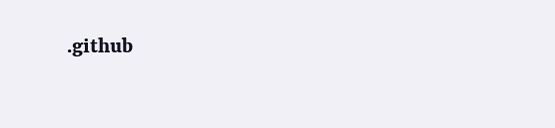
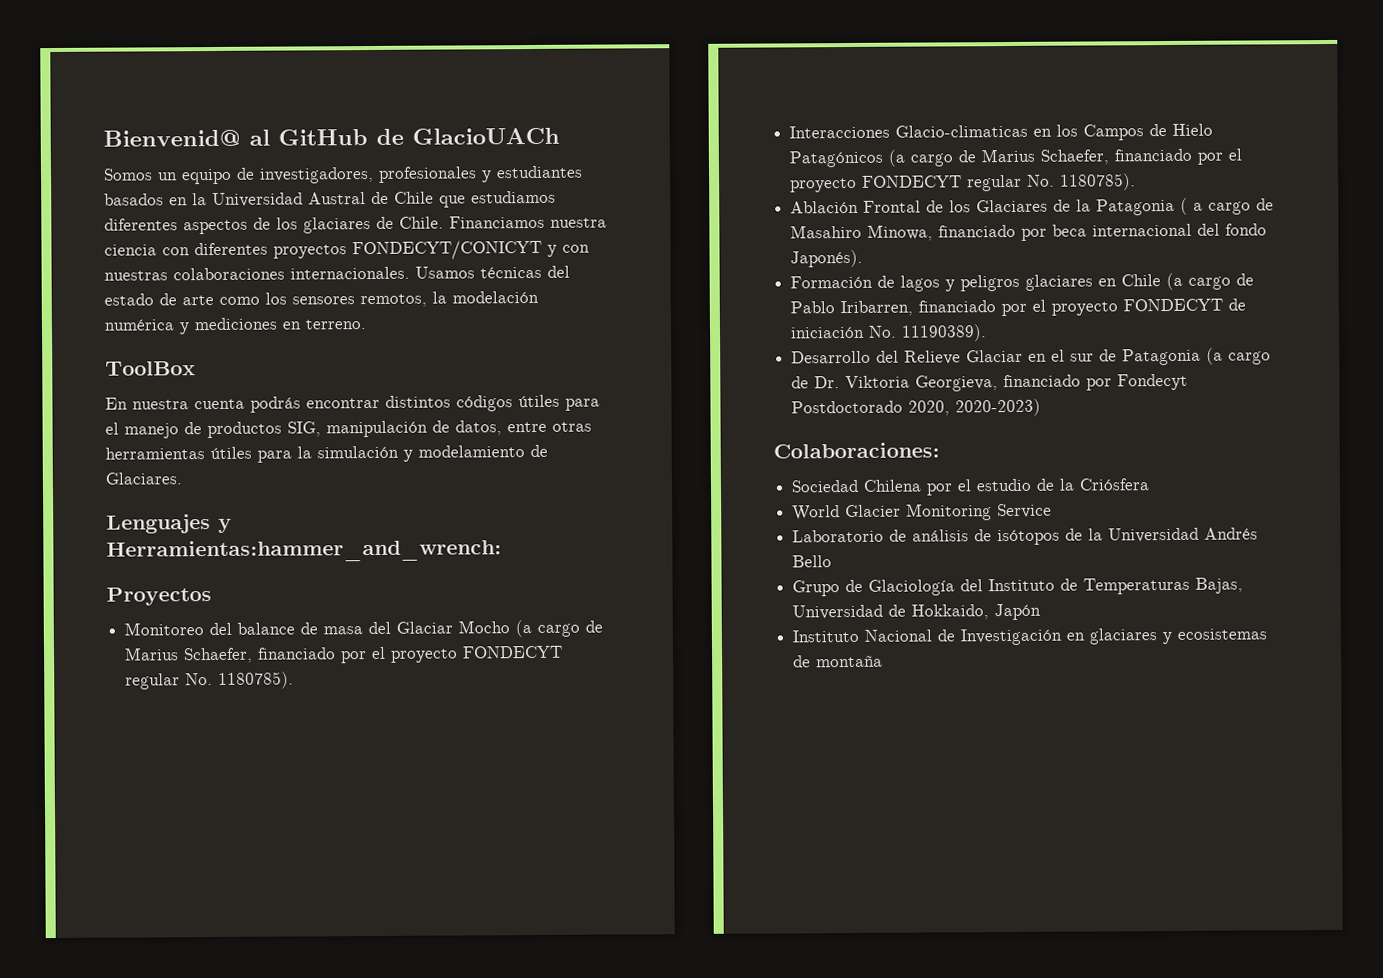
[66,37,133,57] .github -> [103,127,560,147] [103,165,583,185] [104,190,556,208] [104,215,607,235] [104,239,590,261] [104,265,570,281] [104,290,539,308] [104,317,366,335] [105,361,196,376] [105,394,600,413] [105,420,592,439] [105,444,548,463] [105,472,182,485] [106,514,232,534] [106,539,502,563] [106,587,212,606] [124,619,604,638] [124,645,564,664] [125,671,295,690] [789,123,1214,141] [789,148,1243,168] [790,173,1137,193] [790,197,1275,216] [790,223,1268,241] [790,249,864,268] [790,272,1255,292] [790,298,1247,317] [790,324,988,342] [791,347,1272,366] [791,373,1189,392] [791,398,1042,417] [773,442,940,459] [791,478,1151,496] [792,503,1053,521] [792,527,1259,546] [792,555,833,568] [792,577,1244,597] [792,603,1042,621] [792,628,1268,646] [793,654,884,668] Bienvenid@ al GitHub de GlacioUACh // Somos un equipo de investigadores, profesionales y estudiantes basados en la Universidad Austral de Chile que estudiamos diferentes aspectos de los glaciares de Chile. Financiamos nuestra ciencia con diferentes proyectos FONDECYT/CONICYT y con nuestras colaboraciones internacionales. Usamos técnicas del estado de arte como los sensores remotos, la modelación numérica y mediciones en terreno. // ToolBox // En nuestra cuenta podrás encontrar distintos códigos útiles para el manejo de productos SIG, manipulación de datos, entre otras herramientas útiles para la simulación y modelamiento de Glaciares. // Lenguajes y Herramientas:hammer_and_wrench: // Proyectos // Monitoreo del balance de masa del Glaciar Mocho (a cargo de Marius Schaefer, financiado por el proyecto FONDECYT regular No. 1180785). // Interacciones Glacio-climaticas en los Campos de Hielo Patagónicos (a cargo de Marius Schaefer, financiado por el proyecto FONDECYT regular No. 1180785). // Ablación Frontal de los Glaciares de la Patagonia ( a cargo de Masahiro Minowa, financiado por beca internacional del fondo Japonés). // Formación de lagos y peligros glaciares en Chile (a cargo de Pablo Iribarren, financiado por el proyecto FONDECYT de iniciación No. 11190389). // Desarrollo del Relieve Glaciar en el sur de Patagonia (a cargo de Dr. Viktoria Georgieva, financiado por Fondecyt Postdoctorado 2020, 2020-2023) // Colaboraciones: // Sociedad Chilena por el estudio de la Criósfera // World Glacier Monitoring Service // Laboratorio de análisis de isótopos de la Universidad Andrés Bello // Grupo de Glaciología del Instituto de Temperaturas Bajas, Universidad de Hokkaido, Japón // Instituto Nacional de Investigación en glaciares y ecosistemas de montaña

